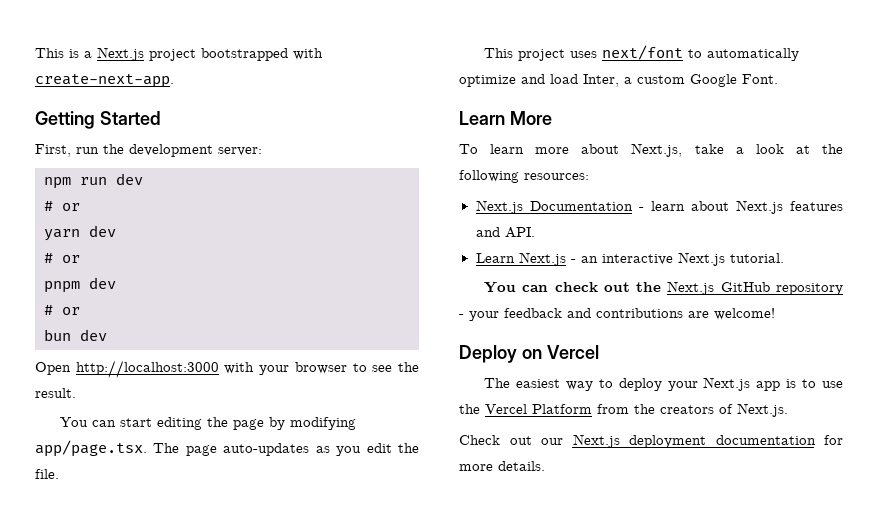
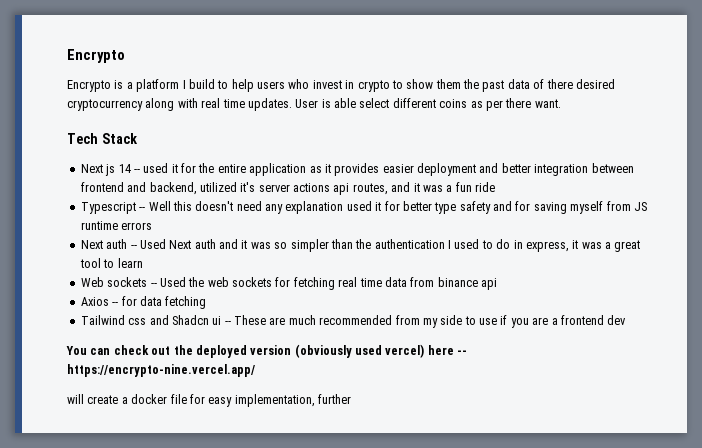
[35,47,323,61] [35,74,174,88] [35,111,161,129] [35,144,262,157] [44,173,143,189] [44,201,80,211] [44,225,116,241] [44,253,80,263] [44,277,116,293] [44,305,80,315] [44,329,107,341] [35,360,420,378] [35,388,76,398] [60,417,357,430] [35,440,420,457] [35,469,59,479] [484,45,800,61] [459,74,778,87] [459,111,552,125] [459,143,843,157] [459,170,589,183] [475,200,843,214] [475,227,535,238] [475,252,784,266] This is a Next.js project bootstrapped with create-next-app. // Getting Started // First, run the development server: // npm run dev // # or // yarn dev // # or // pnpm dev // # or // bun dev // Open http://localhost:3000 with your browser to see the result. // You can start editing the page by modifying app/page.tsx. The page auto-updates as you edit the file. // This project uses next/font to automatically optimize and load Inter, a custom Google Font. // Learn More // To learn more about Next.js, take a look at the following resources: // Next.js Documentation - learn about Next.js features and API. // Learn Next.js - an interactive Next.js tutorial. -> [67,49,125,63] [67,79,615,92] [67,98,561,111] [67,133,138,144] [80,163,634,176] [80,182,495,195] [80,201,647,214] [80,221,153,230] [80,239,641,252] [79,258,143,268] [80,277,497,290] [80,296,207,309] [80,315,627,328] Encrypto // Encrypto is a platform I build to help users who invest in crypto to show them the past data of there desired cryptocurrency along with real time updates. User is able select different coins as per there want. // Tech Stack // Next js 14 -- used it for the entire application as it provides easier deployment and better integration between frontend and backend, utilized it's server actions api routes, and it was a fun ride // Typescript -- Well this doesn't need any explanation used it for better type safety and for saving myself from JS runtime errors // Next auth -- Used Next auth and it was so simpler than the authentication I used to do in express, it was a great tool to learn // Web sockets -- Used the web sockets for fetching real time data from binance api // Axios -- for data fetching // Tailwind css and Shadcn ui -- These are much recommended from my side to use if you are a frontend dev
[667,281,843,295] [459,308,775,321] [459,345,599,363] [484,377,843,391] [459,403,788,417] [459,434,843,448] [459,461,545,471] Next.js GitHub repository - your feedback and contributions are welcome! // Deploy on Vercel // The easiest way to deploy your Next.js app is to use the Vercel Platform from the creators of Next.js. // Check out our Next.js deployment documentation for more details. -> [195,344,468,358] [67,364,255,377] [67,394,351,407] deployed version (obviously used vercel) here -- https://encrypto-nine.vercel.app/ // will create a docker file for easy implementation, further

